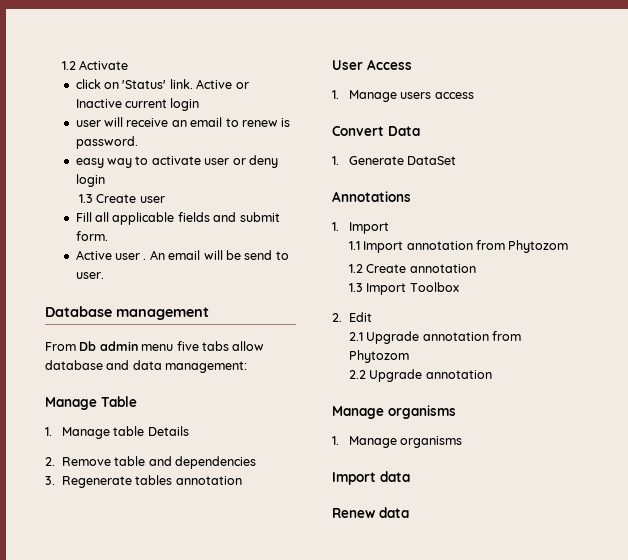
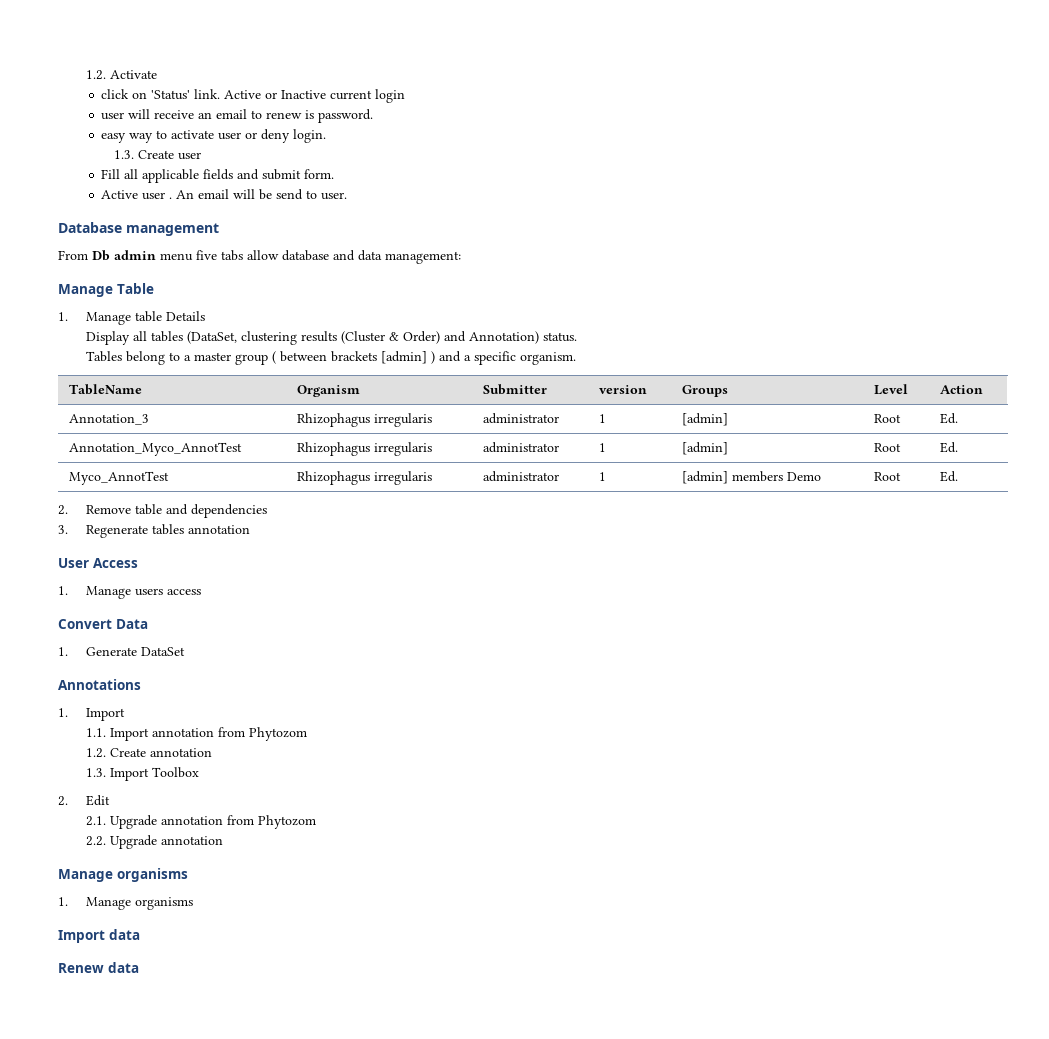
[61,61,76,70] 1.2 -> [85,70,106,80] 1.2.
[75,174,105,187] [78,194,93,203] login // 1.3 -> [293,129,327,143] [113,150,134,159] login. // 1.3.
(189, 431) none -> [85,331,577,345] [85,351,576,365] [68,384,142,395] [296,385,360,397] [482,384,547,395] [598,385,647,394] [681,385,728,397] [873,384,908,395] [939,385,983,394] [68,414,149,425] [296,413,432,427] [482,413,559,424] [598,414,606,423] [681,413,728,426] [873,414,901,423] [939,413,958,424] [68,442,242,456] [296,442,432,456] [482,442,559,453] [598,443,606,452] [681,442,728,455] [873,443,901,452] [939,442,958,453] [68,471,169,485] [296,471,432,485] [482,471,559,482] [598,472,606,481] [681,471,821,484] [873,472,901,481] [939,471,958,482] // Display all tables (DataSet, clustering results (Cluster & Order) and Annotation) status. // Tables belong to a master group ( between brackets [admin] ) and a specific organism. // TableName | Organism | Submitter | version | Groups | Level | Action // Annotation_3 | Rhizophagus irregularis | administrator | 1 | [admin] | Root | Ed. // Annotation_Myco_AnnotTest | Rhizophagus irregularis | administrator | 1 | [admin] | Root | Ed. // Myco_AnnotTest | Rhizophagus irregularis | administrator | 1 | [admin] members Demo | Root | Ed.
[348,241,360,250] 1.1 -> [85,728,106,737] 1.1.
[348,264,363,273] 1.2 -> [85,748,106,758] 1.2.
[348,283,363,292] 1.3 -> [85,768,106,777] 1.3.
[348,332,363,341] 2.1 -> [85,816,106,826] 2.1.
[348,370,366,379] 2.2 -> [85,836,106,846] 2.2.

